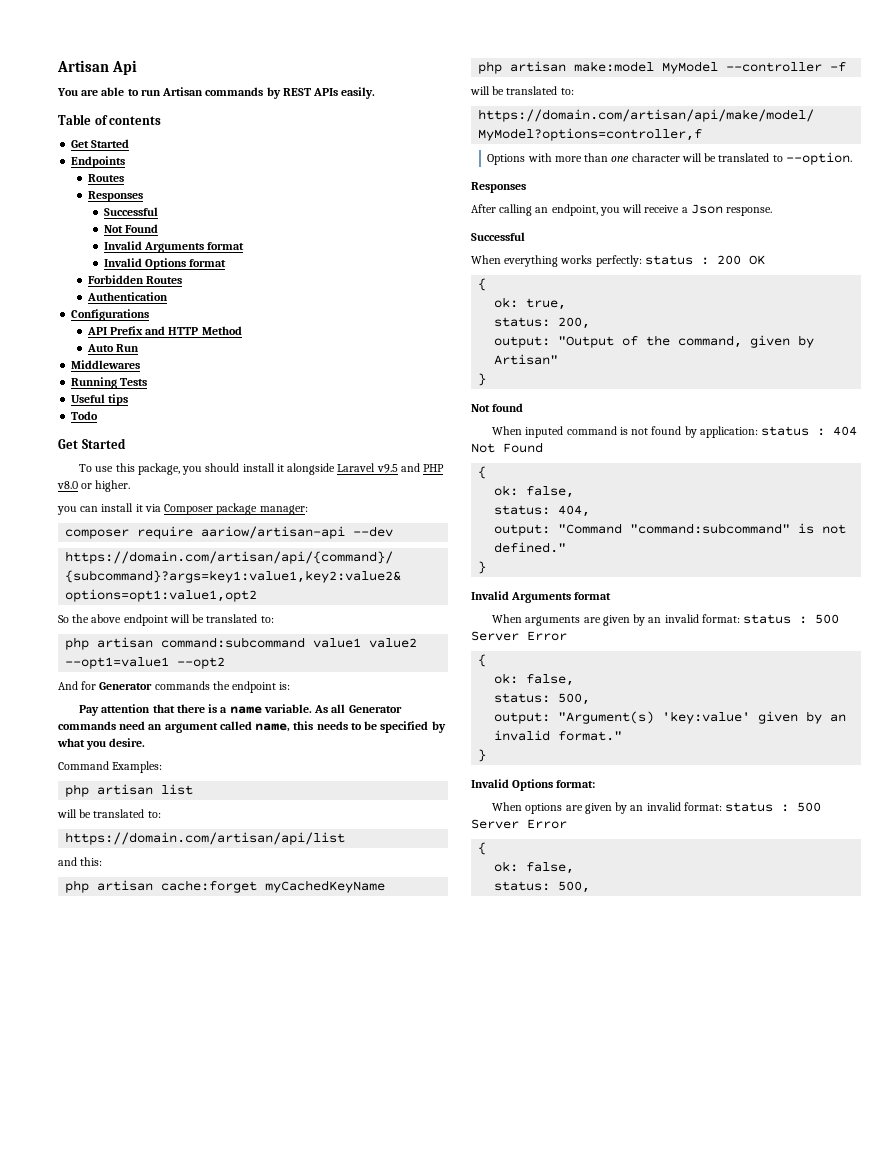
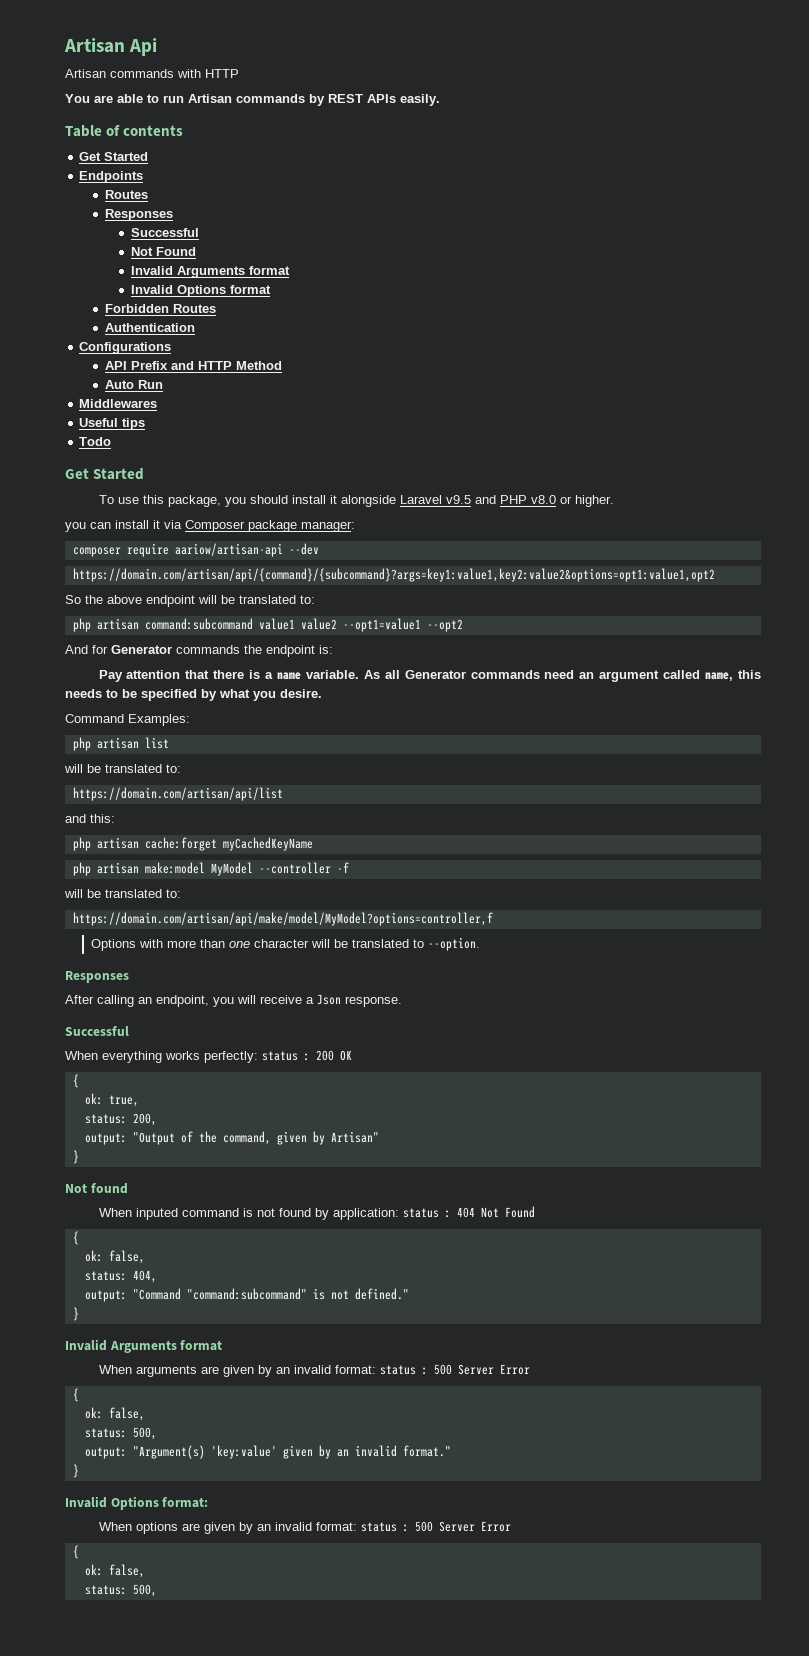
(138, 67) none -> [65,69,239,78] // Artisan commands with HTTP
[71,377,148,389] // Running Tests -> (158, 403) none

